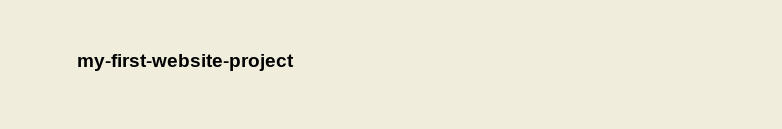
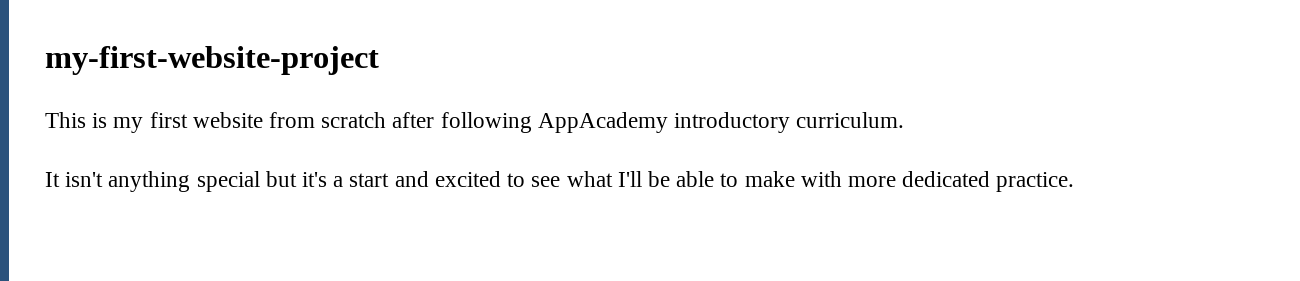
(294, 62) none -> [45,112,905,133] [45,171,1075,192] // This is my first website from scratch after following AppAcademy introductory curriculum. // It isn't anything special but it's a start and excited to see what I'll be able to make with more dedicated practice.

